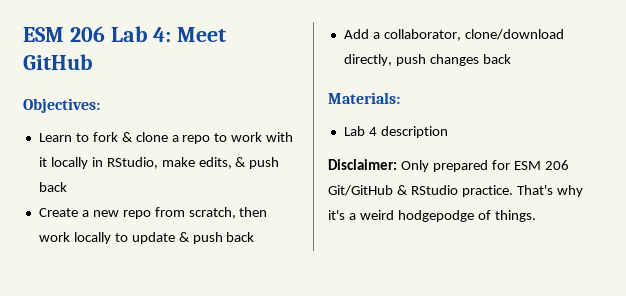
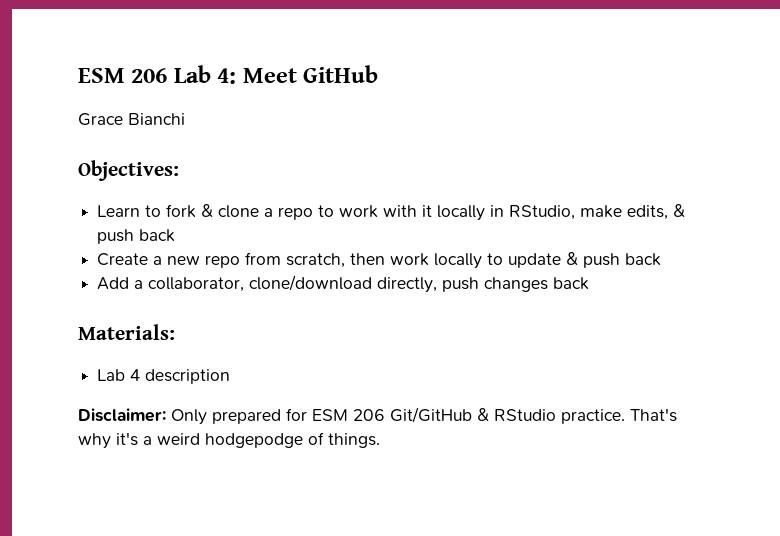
(93, 62) none -> [78,113,185,126] // Grace Bianchi

